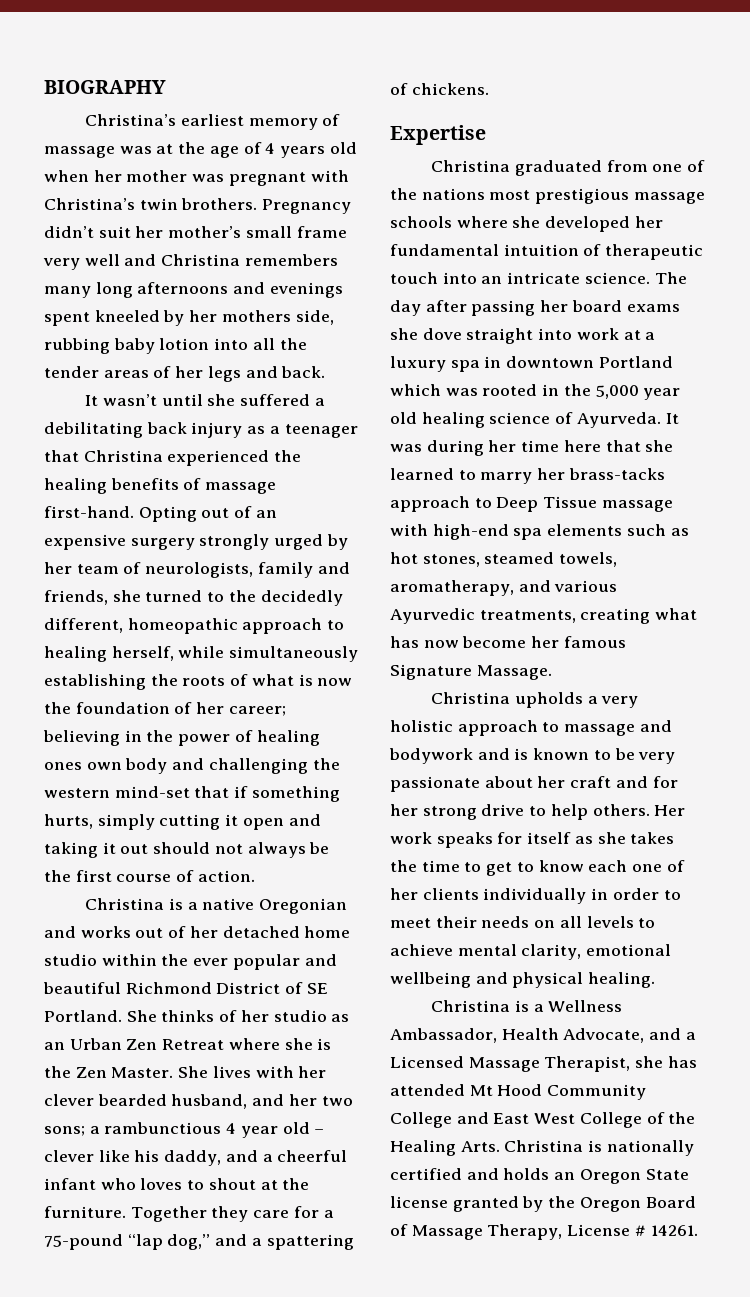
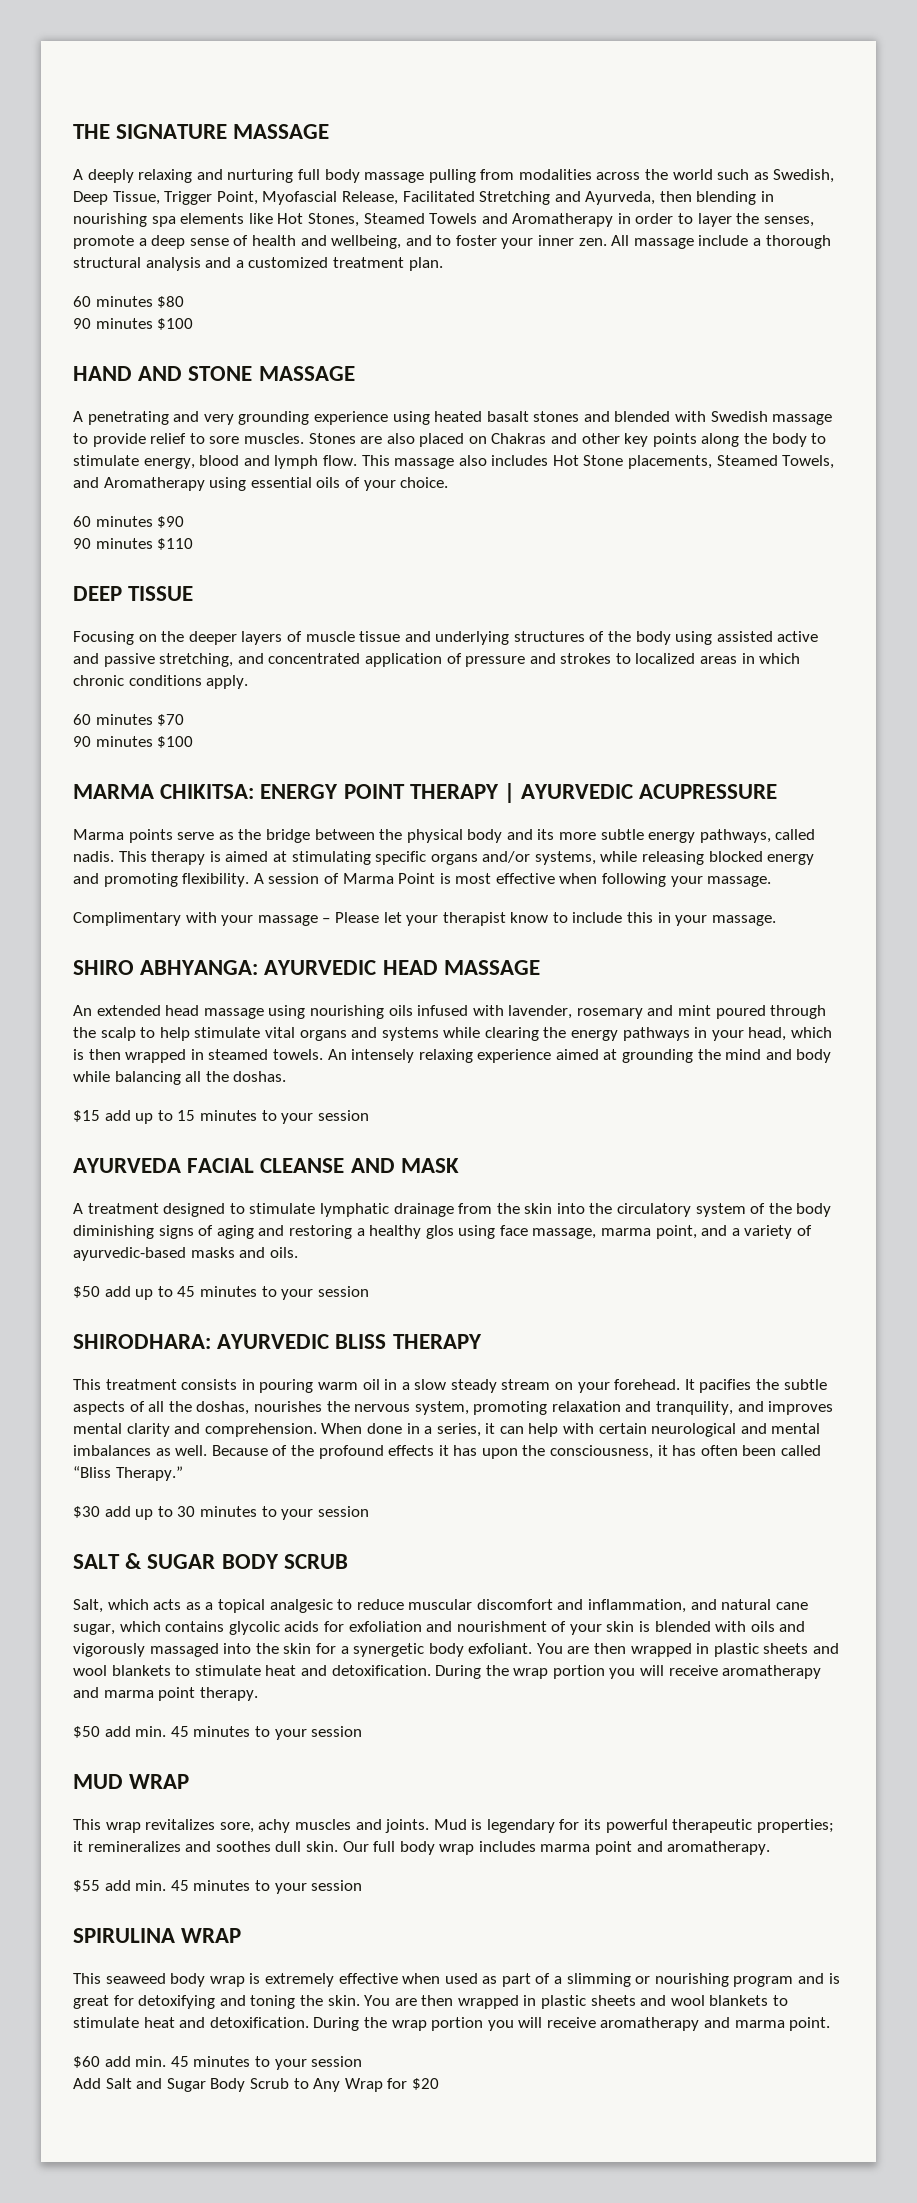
[44,80,166,94] [85,114,341,130] [44,142,357,158] [44,170,349,186] [44,198,352,214] [44,226,347,238] [43,254,338,270] [44,282,343,298] [44,310,334,326] [44,338,307,354] [44,366,326,382] [85,394,325,406] [44,422,358,438] [44,450,302,466] [44,478,277,494] [44,506,277,522] [44,534,348,550] [44,562,350,578] [44,590,343,606] [44,618,345,634] [44,646,359,662] [44,674,353,690] [44,702,286,716] [43,730,320,746] [44,758,340,774] [44,786,340,802] [44,814,321,830] [44,842,330,858] [44,870,255,882] [85,898,348,914] [44,926,351,938] [44,954,337,970] [43,982,328,994] [44,1010,350,1022] [44,1038,332,1050] [44,1066,327,1078] [44,1094,353,1109] [44,1122,325,1138] [44,1150,348,1166] [44,1178,310,1190] [44,1206,334,1222] [44,1234,354,1250] [390,83,489,95] [390,125,486,145] [431,160,706,176] [390,188,705,204] [390,216,663,232] [390,244,704,260] [390,272,687,284] [390,300,680,316] [390,328,656,344] [390,356,673,372] [390,384,681,400] [390,412,679,428] [390,440,674,456] [390,468,665,484] [390,496,673,512] [390,524,689,540] [390,552,618,567] [390,580,618,596] [390,608,698,624] [390,636,626,648] [390,664,552,680] [431,692,639,708] [390,720,672,736] [389,748,676,764] [390,776,678,792] [390,804,686,820] [390,832,675,848] [390,860,685,876] [390,888,681,904] [390,916,656,928] [390,944,672,960] [390,972,656,988] [431,1000,623,1012] [390,1028,696,1043] [390,1056,697,1072] [390,1084,647,1100] [390,1112,696,1128] [390,1140,694,1156] [390,1168,689,1184] [390,1196,696,1212] [390,1224,698,1240] BIOGRAPHY // Christina’s earliest memory of massage was at the age of 4 years old when her mother was pregnant with Christina’s twin brothers. Pregnancy didn’t suit her mother’s small frame very well and Christina remembers many long afternoons and evenings spent kneeled by her mothers side, rubbing baby lotion into all the tender areas of her legs and back. // It wasn’t until she suffered a debilitating back injury as a teenager that Christina experienced the healing benefits of massage first-hand. Opting out of an expensive surgery strongly urged by her team of neurologists, family and friends, she turned to the decidedly different, homeopathic approach to healing herself, while simultaneously establishing the roots of what is now the foundation of her career; believing in the power of healing ones own body and challenging the western mind-set that if something hurts, simply cutting it open and taking it out should not always be the first course of action. // Christina is a native Oregonian and works out of her detached home studio within the ever popular and beautiful Richmond District of SE Portland. She thinks of her studio as an Urban Zen Retreat where she is the Zen Master. She lives with her clever bearded husband, and her two sons; a rambunctious 4 year old – clever like his daddy, and a cheerful infant who loves to shout at the furniture. Together they care for a 75-pound “lap dog,” and a spattering of chickens. // Expertise // Christina graduated from one of the nations most prestigious massage schools where she developed her fundamental intuition of therapeutic touch into an intricate science. The day after passing her board exams she dove straight into work at a luxury spa in downtown Portland which was rooted in the 5,000 year old healing science of Ayurveda. It was during her time here that she learned to marry her brass-tacks approach to Deep Tissue massage with high-end spa elements such as hot stones, steamed towels, aromatherapy, and various Ayurvedic treatments, creating what has now become her famous Signature Massage. // Christina upholds a very holistic approach to massage and bodywork and is known to be very passionate about her craft and for her strong drive to help others. Her work speaks for itself as she takes the time to get to know each one of her clients individually in order to meet their needs on all levels to achieve mental clarity, emotional wellbeing and physical healing. // Christina is a Wellness Ambassador, Health Advocate, and a Licensed Massage Therapist, she has attended Mt Hood Community College and East West College of the Healing Arts. Christina is nationally certified and holds an Oregon State license granted by the Oregon Board of Massage Therapy, License # 14261. -> [73,124,330,139] [73,169,835,183] [73,191,775,205] [73,213,814,227] [73,235,831,249] [73,257,443,271] [73,296,185,308] [73,318,194,330] [73,366,355,381] [73,411,833,425] [73,433,827,447] [73,455,835,469] [73,477,449,491] [73,516,185,528] [73,538,194,550] [73,586,194,601] [73,631,819,645] [73,653,801,667] [73,675,249,689] [73,714,185,726] [73,736,194,748] [73,783,778,803] [73,829,816,843] [73,851,815,865] [73,873,772,887] [73,912,776,926] [73,960,540,975] [73,1005,827,1019] [73,1027,833,1041] [73,1049,832,1063] [73,1071,287,1085] [73,1110,369,1124] [73,1158,459,1173] [73,1203,832,1217] [73,1225,813,1239] [73,1247,298,1261] [73,1286,369,1300] [73,1334,482,1349] [73,1379,827,1393] [73,1401,834,1415] [73,1423,821,1437] [73,1445,822,1459] [73,1466,183,1481] [73,1506,369,1520] [73,1553,348,1569] [73,1599,808,1613] [73,1621,806,1635] [73,1643,840,1657] [73,1665,822,1679] [73,1687,258,1701] [73,1726,363,1740] [73,1774,190,1789] [73,1819,834,1833] [73,1841,771,1855] [73,1880,363,1894] [73,1928,242,1943] [73,1973,840,1987] [73,1995,789,2009] [73,2017,831,2031] [73,2056,363,2070] [73,2078,439,2092] THE SIGNATURE MASSAGE // A deeply relaxing and nurturing full body massage pulling from modalities across the world such as Swedish, Deep Tissue, Trigger Point, Myofascial Release, Facilitated Stretching and Ayurveda, then blending in nourishing spa elements like Hot Stones, Steamed Towels and Aromatherapy in order to layer the senses, promote a deep sense of health and wellbeing, and to foster your inner zen. All massage include a thorough structural analysis and a customized treatment plan. // 60 minutes $80 // 90 minutes $100 // HAND AND STONE MASSAGE // A penetrating and very grounding experience using heated basalt stones and blended with Swedish massage to provide relief to sore muscles. Stones are also placed on Chakras and other key points along the body to stimulate energy, blood and lymph flow. This massage also includes Hot Stone placements, Steamed Towels, and Aromatherapy using essential oils of your choice. // 60 minutes $90 // 90 minutes $110 // DEEP TISSUE // Focusing on the deeper layers of muscle tissue and underlying structures of the body using assisted active and passive stretching, and concentrated application of pressure and strokes to localized areas in which chronic conditions apply. // 60 minutes $70 // 90 minutes $100 // MARMA CHIKITSA: ENERGY POINT THERAPY | AYURVEDIC ACUPRESSURE // Marma points serve as the bridge between the physical body and its more subtle energy pathways, called nadis. This therapy is aimed at stimulating specific organs and/or systems, while releasing blocked energy and promoting flexibility. A session of Marma Point is most effective when following your massage. // Complimentary with your massage – Please let your therapist know to include this in your massage. // SHIRO ABHYANGA: AYURVEDIC HEAD MASSAGE // An extended head massage using nourishing oils infused with lavender, rosemary and mint poured through the scalp to help stimulate vital organs and systems while clearing the energy pathways in your head, which is then wrapped in steamed towels. An intensely relaxing experience aimed at grounding the mind and body while balancing all the doshas. // $15 add up to 15 minutes to your session // AYURVEDA FACIAL CLEANSE AND MASK // A treatment designed to stimulate lymphatic drainage from the skin into the circulatory system of the body diminishing signs of aging and restoring a healthy glos using face massage, marma point, and a variety of ayurvedic-based masks and oils. // $50 add up to 45 minutes to your session // SHIRODHARA: AYURVEDIC BLISS THERAPY // This treatment consists in pouring warm oil in a slow steady stream on your forehead. It pacifies the subtle aspects of all the doshas, nourishes the nervous system, promoting relaxation and tranquility, and improves mental clarity and comprehension. When done in a series, it can help with certain neurological and mental imbalances as well. Because of the profound effects it has upon the consciousness, it has often been called “Bliss Therapy.” // $30 add up to 30 minutes to your session // SALT & SUGAR BODY SCRUB // Salt, which acts as a topical analgesic to reduce muscular discomfort and inflammation, and natural cane sugar, which contains glycolic acids for exfoliation and nourishment of your skin is blended with oils and vigorously massaged into the skin for a synergetic body exfoliant. You are then wrapped in plastic sheets and wool blankets to stimulate heat and detoxification. During the wrap portion you will receive aromatherapy and marma point therapy. // $50 add min. 45 minutes to your session // MUD WRAP // This wrap revitalizes sore, achy muscles and joints. Mud is legendary for its powerful therapeutic properties; it remineralizes and soothes dull skin. Our full body wrap includes marma point and aromatherapy. // $55 add min. 45 minutes to your session // SPIRULINA WRAP // This seaweed body wrap is extremely effective when used as part of a slimming or nourishing program and is great for detoxifying and toning the skin. You are then wrapped in plastic sheets and wool blankets to stimulate heat and detoxification. During the wrap portion you will receive aromatherapy and marma point. // $60 add min. 45 minutes to your session // Add Salt and Sugar Body Scrub to Any Wrap for $20

